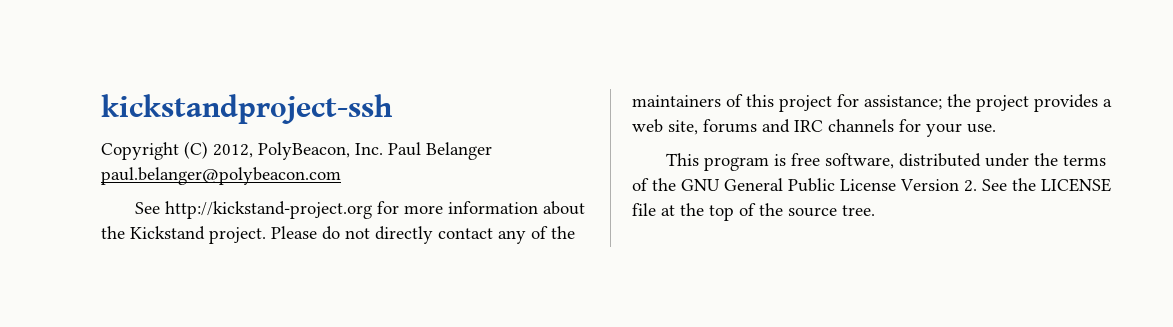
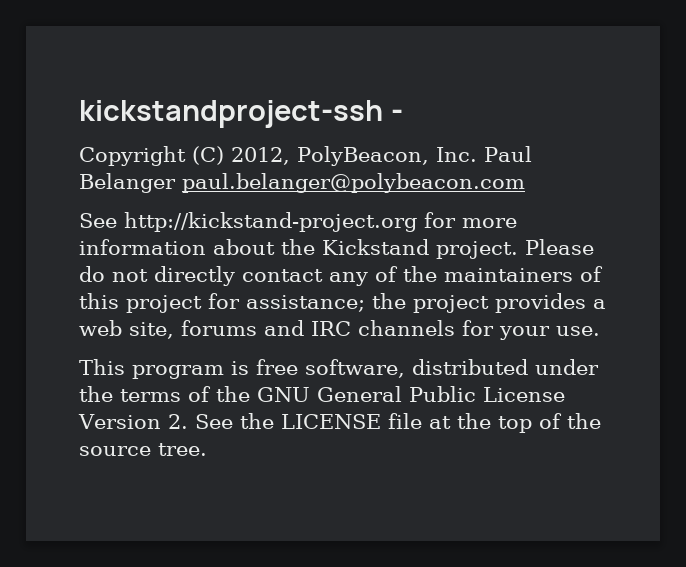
(393, 109) none -> [390,109,403,121] -

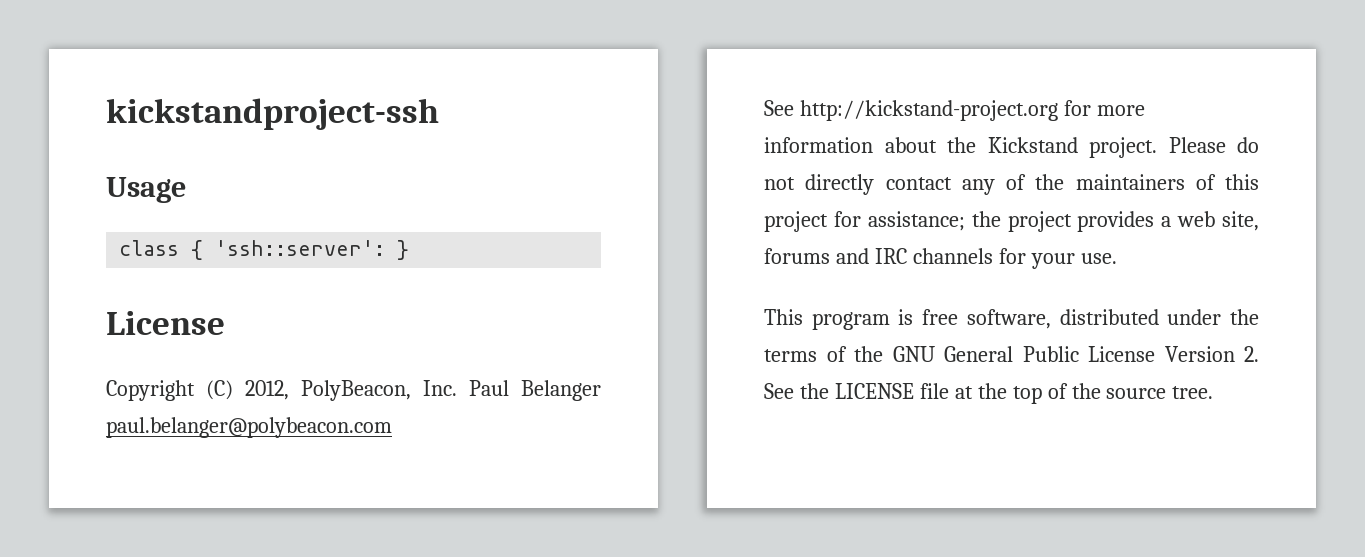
[390,109,403,121] - -> [106,177,186,203] [119,240,410,260] [106,311,225,335] // Usage // class { 'ssh::server': } // License

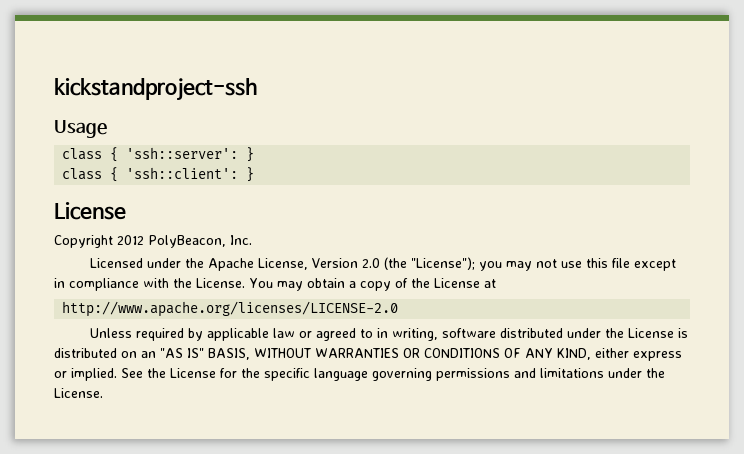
(410, 250) none -> [62,167,255,182] // class { 'ssh::client': }
[206,380,289,400] (C) 2012, -> [117,235,144,245] 2012
[469,380,601,401] [106,417,392,438] [764,100,1145,121] [764,137,1259,158] [764,174,1259,195] [764,211,1259,232] [764,248,1117,269] [764,309,1259,330] [764,346,1259,362] [764,383,1214,404] Paul Belanger paul.belanger@polybeacon.com // See http://kickstand-project.org for more information about the Kickstand project. Please do not directly contact any of the maintainers of this project for assistance; the project provides a web site, forums and IRC channels for your use. // This program is free software, distributed under the terms of the GNU General Public License Version 2. See the LICENSE file at the top of the source tree. -> [90,257,677,271] [54,278,496,291] [62,301,399,317] [90,328,689,341] [54,348,682,361] [54,368,665,381] [54,388,103,398] // Licensed under the Apache License, Version 2.0 (the "License"); you may not use this file except in compliance with the License. You may obtain a copy of the License at // http://www.apache.org/licenses/LICENSE-2.0 // Unless required by applicable law or agreed to in writing, software distributed under the License is distributed on an "AS IS" BASIS, WITHOUT WARRANTIES OR CONDITIONS OF ANY KIND, either express or implied. See the License for the specific language governing permissions and limitations under the License.

